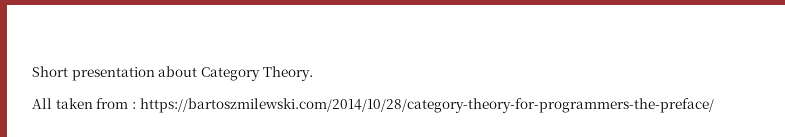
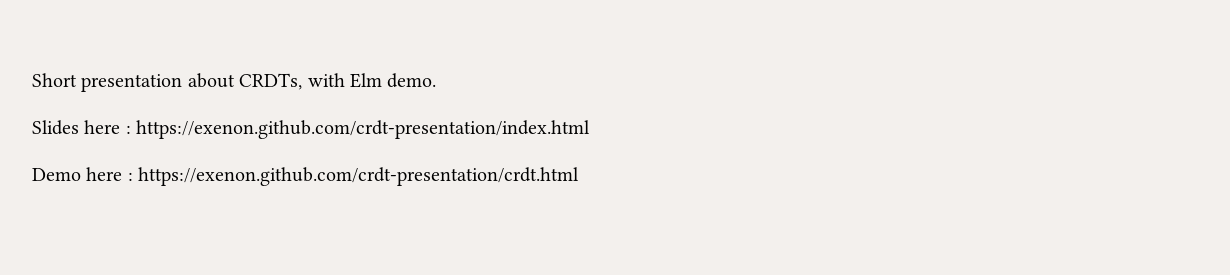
[200,66,313,81] [32,98,714,113] Category Theory. // All taken from : https://bartoszmilewski.com/2014/10/28/category-theory-for-programmers-the-preface/ -> [239,73,437,90] [32,120,591,139] [32,167,580,186] CRDTs, with Elm demo. // Slides here : https://exenon.github.com/crdt-presentation/index.html // Demo here : https://exenon.github.com/crdt-presentation/crdt.html

